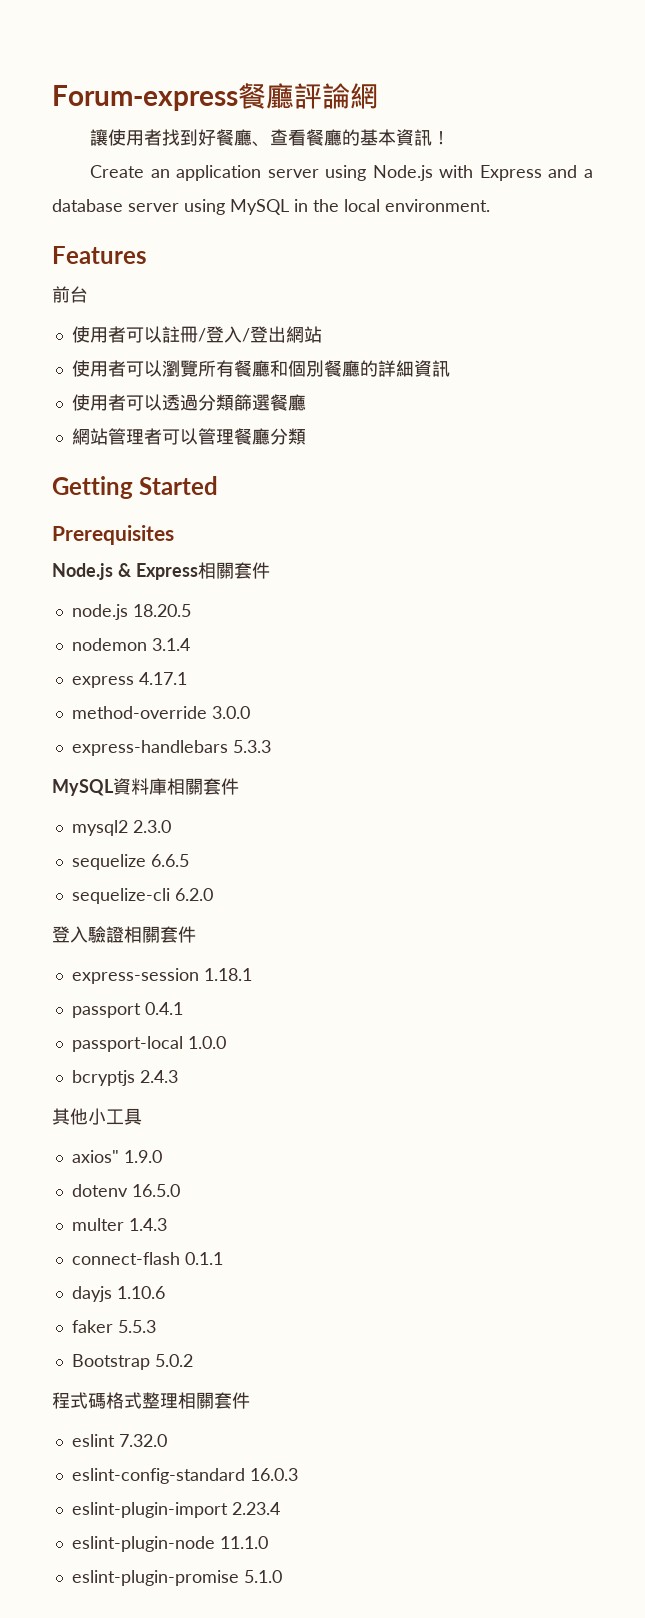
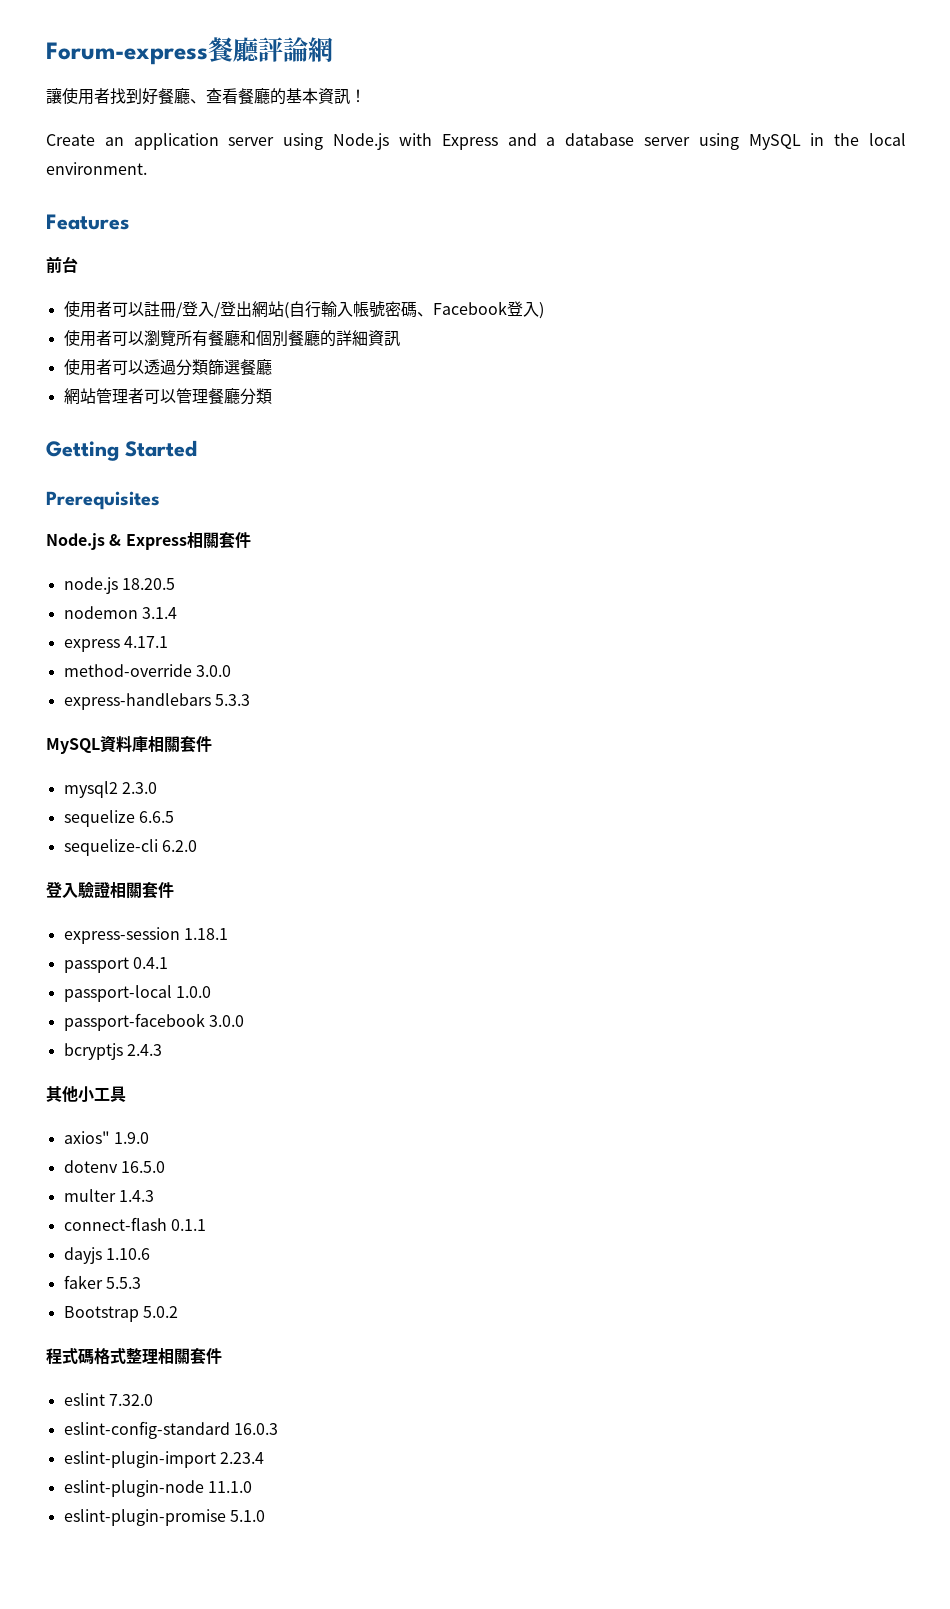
(322, 334) none -> [283,301,544,319] (自行輸入帳號密碼、Facebook登入)
(226, 1042) none -> [63,1013,244,1031] // passport-facebook 3.0.0

